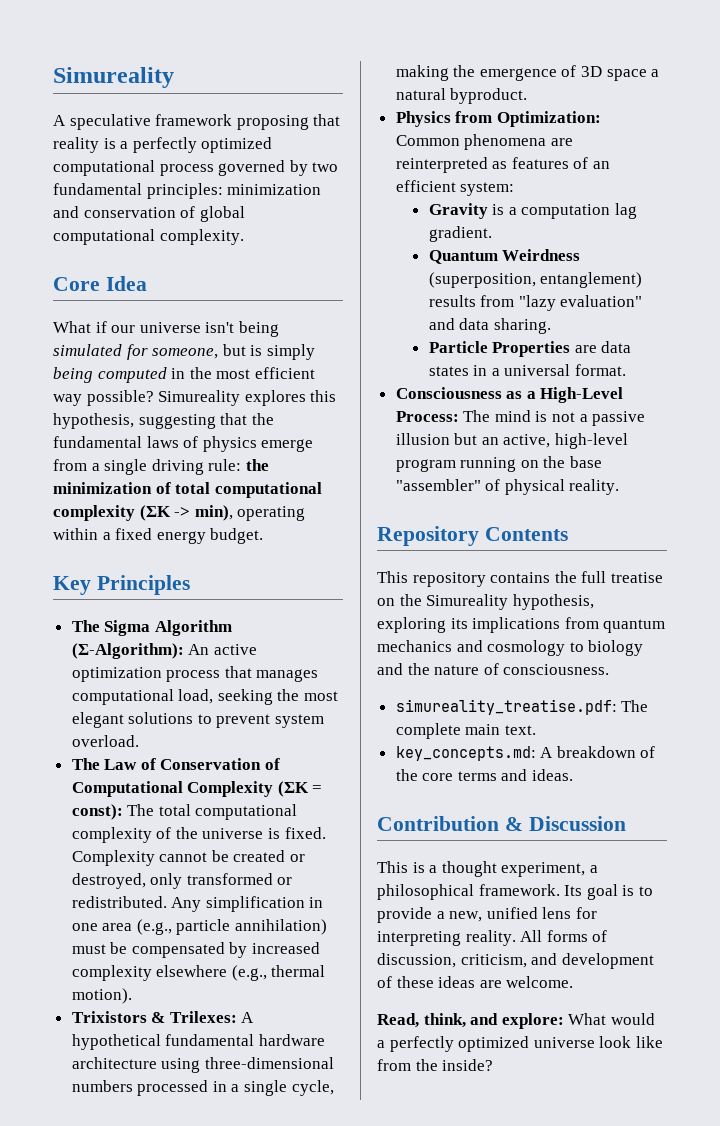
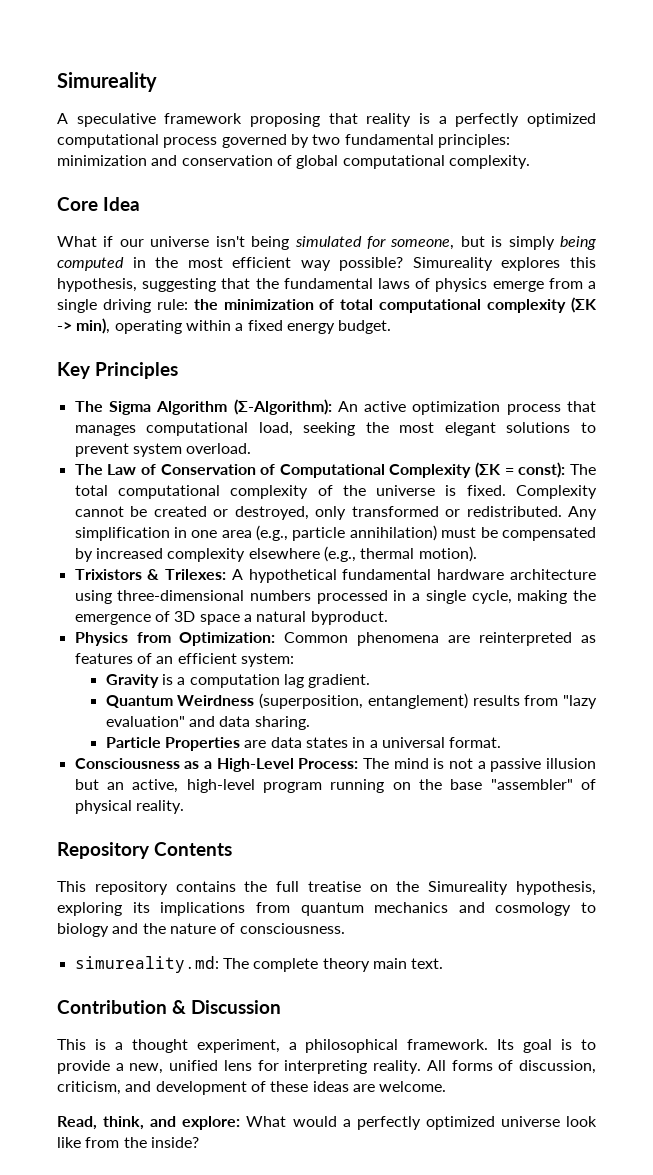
[395,699,617,715] simureality_treatise.pdf: -> [74,956,219,973] simureality.md:
(461, 731) none -> [322,958,370,972] theory
[395,746,656,761] [395,769,574,781] // key_concepts.md: A breakdown of the core terms and ideas. -> (444, 963) none

